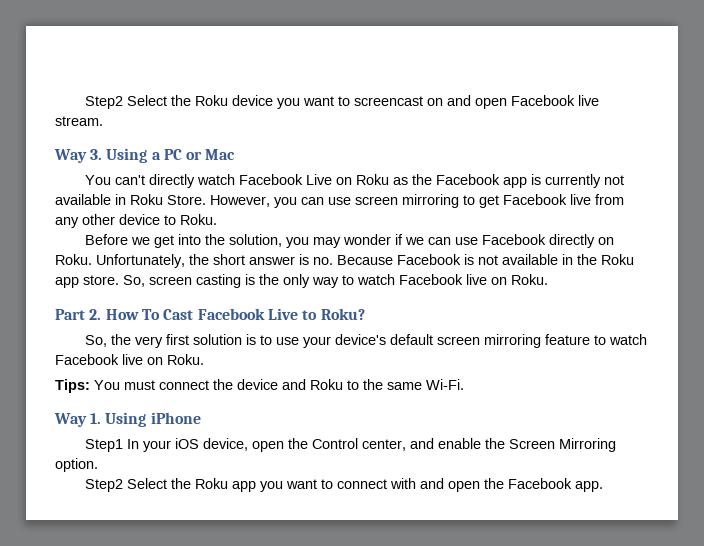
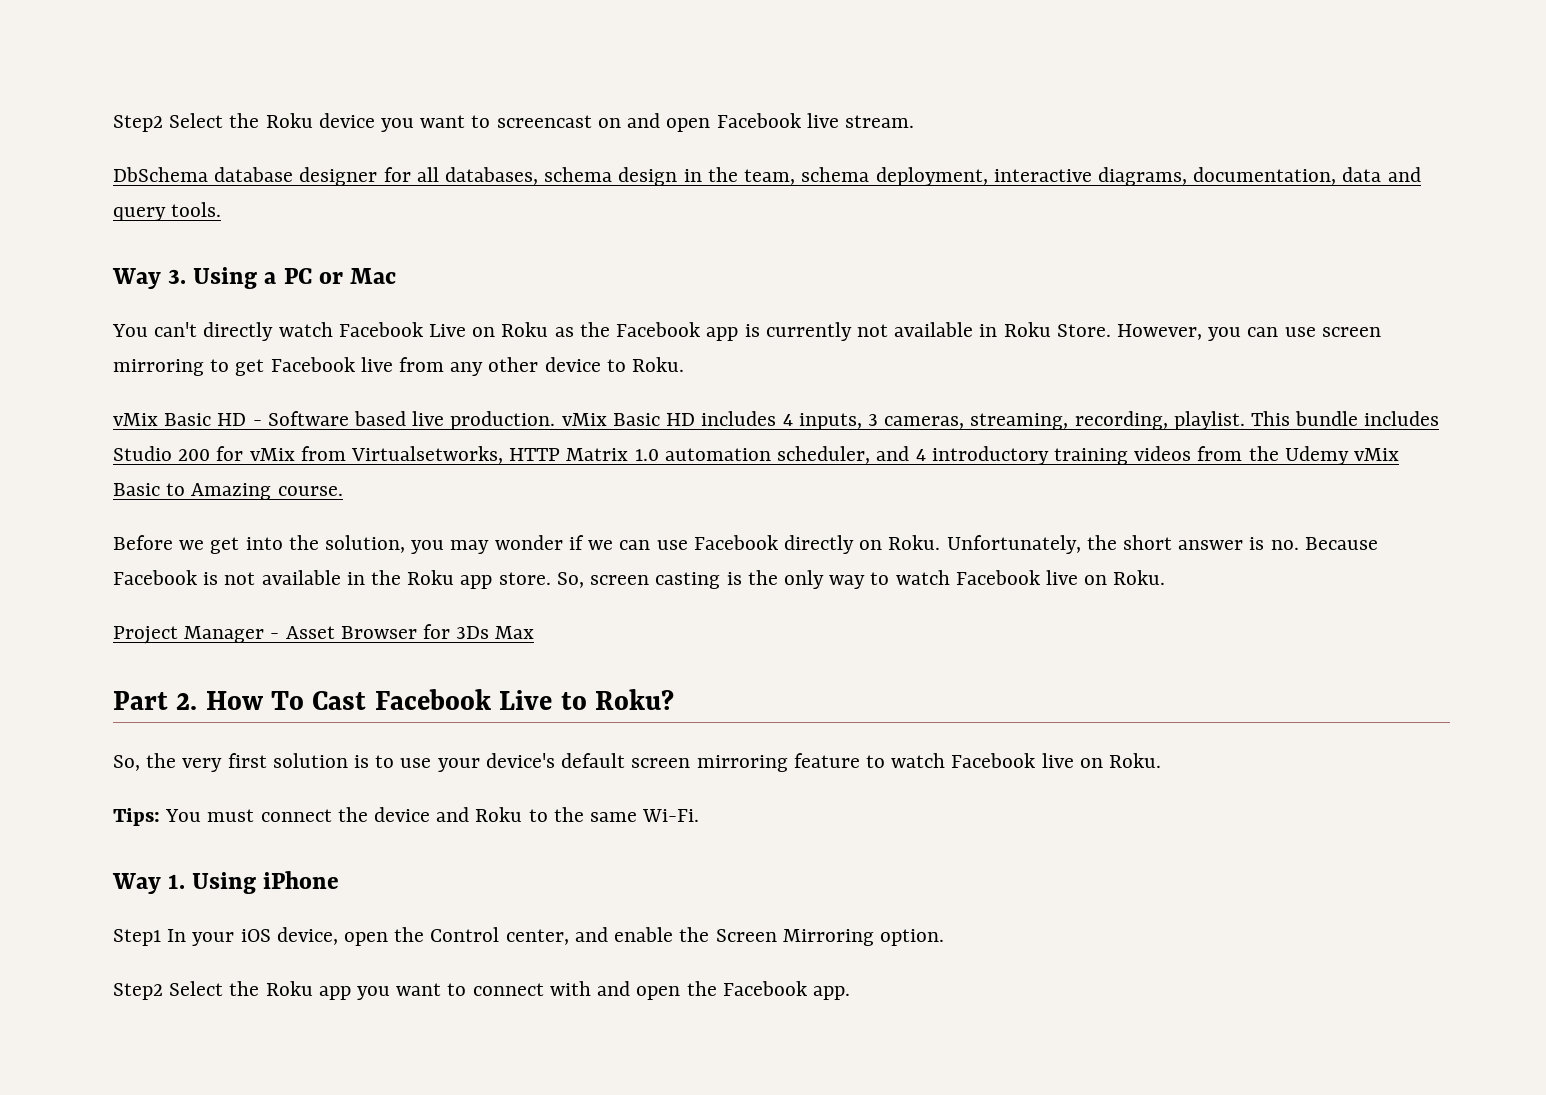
(103, 121) none -> [113,167,1421,186] [113,202,222,221] // DbSchema database designer for all databases, schema design in the team, schema deployment, interactive diagrams, documentation, data and query tools.
(217, 219) none -> [113,411,1440,430] [113,446,1399,465] [113,483,343,500] // vMix Basic HD - Software based live production. vMix Basic HD includes 4 inputs, 3 cameras, streaming, recording, playlist. This bundle includes Studio 200 for vMix from Virtualsetworks, HTTP Matrix 1.0 automation scheduler, and 4 introductory training videos from the Udemy vMix Basic to Amazing course.
(548, 279) none -> [113,624,535,644] // Project Manager - Asset Browser for 3Ds Max

